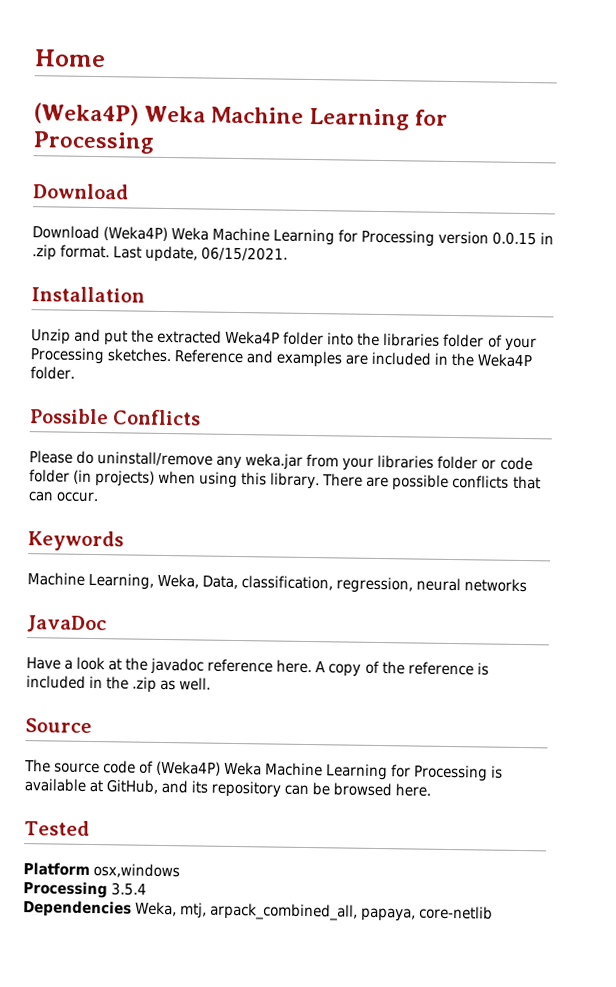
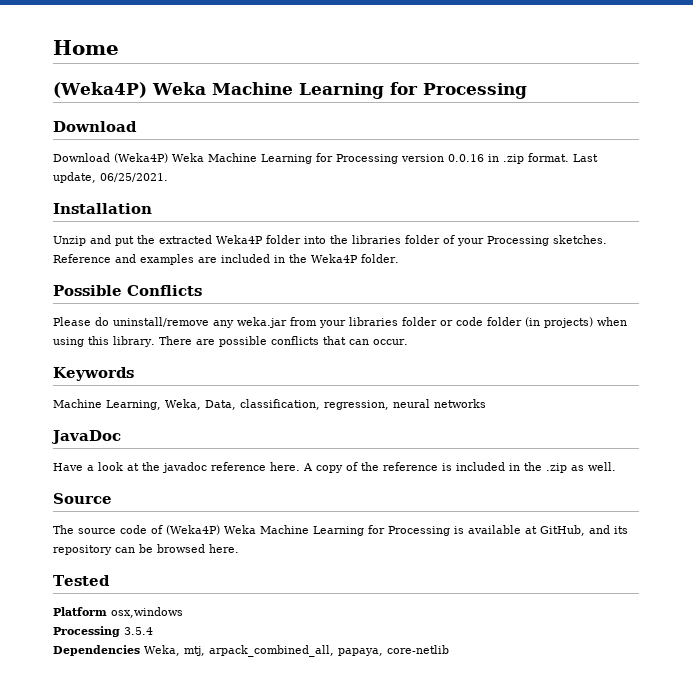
[492,231,538,246] 0.0.15 -> [448,154,484,162] 0.0.16
[201,246,289,262] 06/15/2021. -> [100,173,168,182] 06/25/2021.

